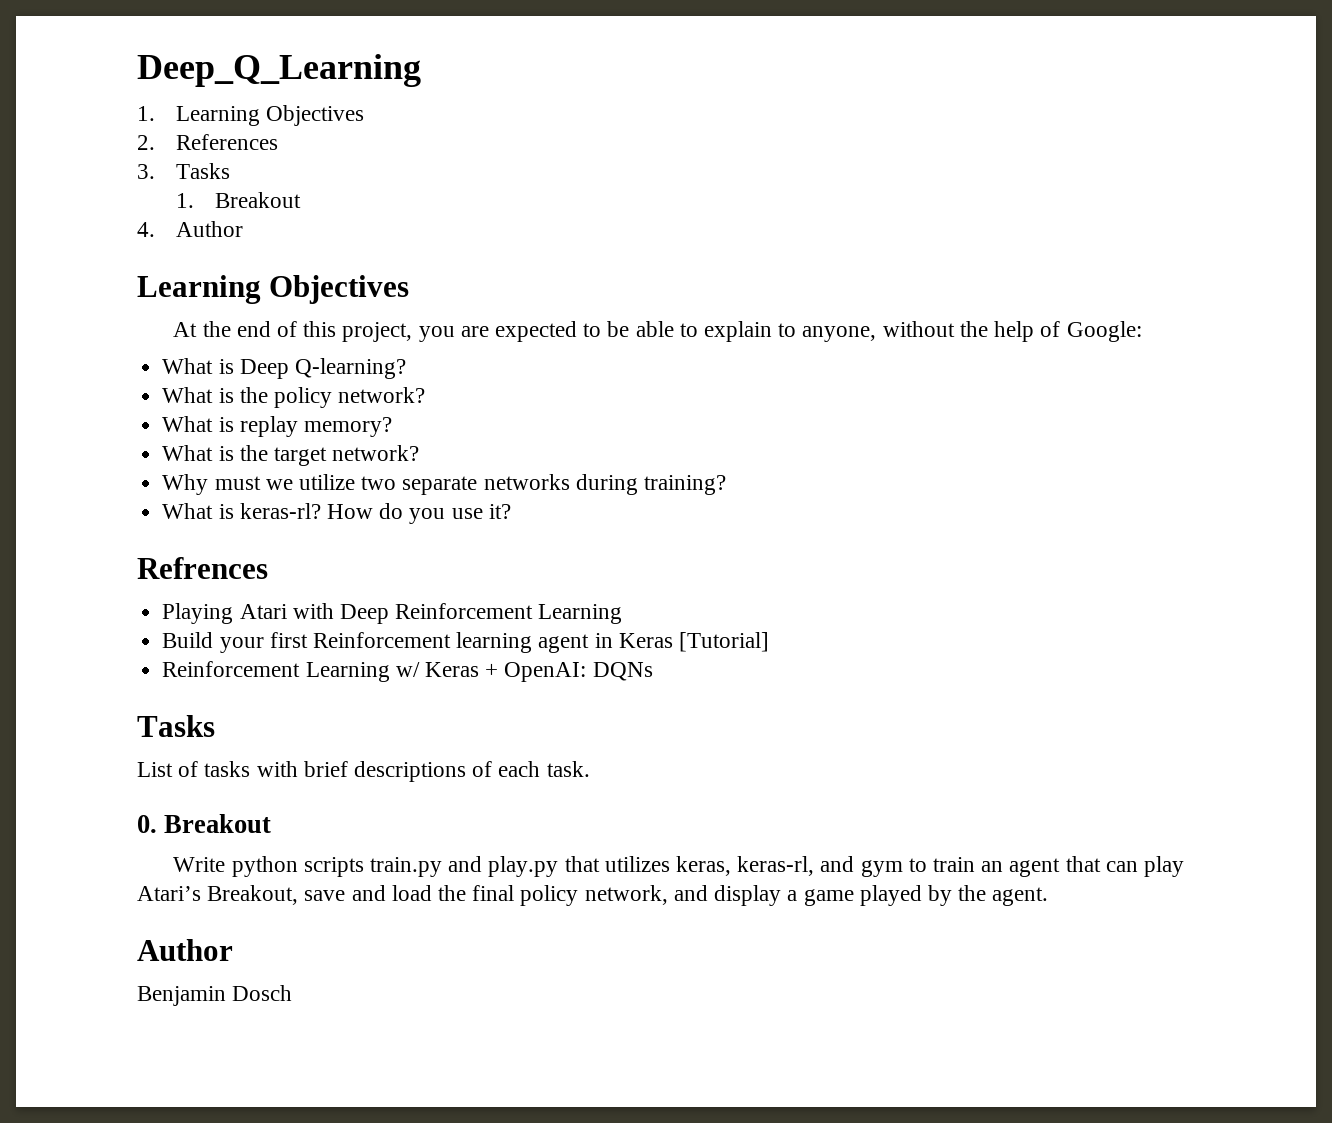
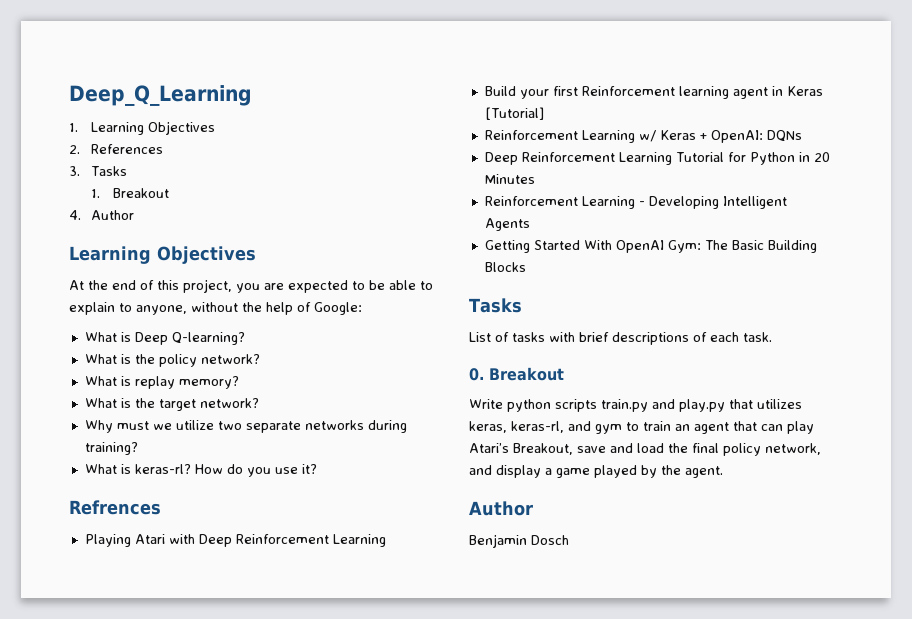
(653, 671) none -> [484,152,830,165] [484,174,535,184] [484,196,787,209] [484,218,530,231] [484,240,817,253] [484,262,526,272] // Deep Reinforcement Learning Tutorial for Python in 20 Minutes // Reinforcement Learning - Developing Intelligent Agents // Getting Started With OpenAI Gym: The Basic Building Blocks

